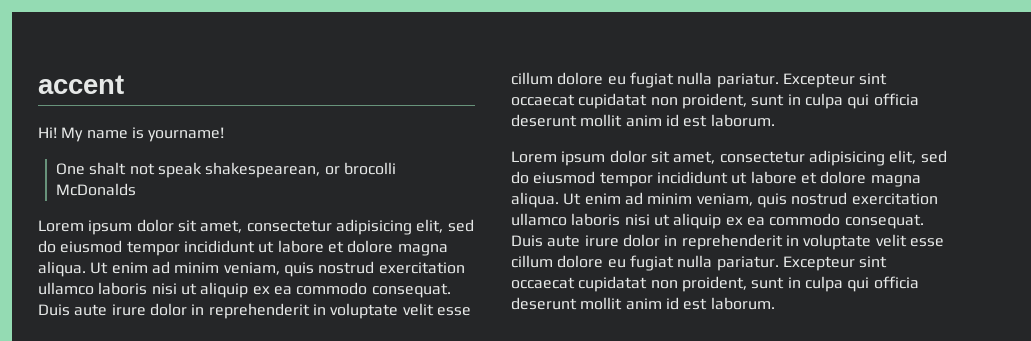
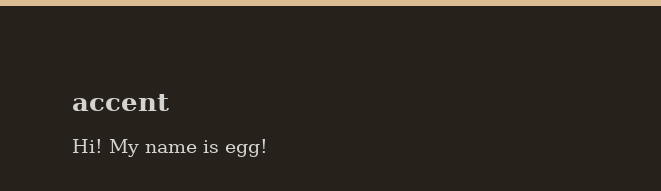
[148,127,225,142] [55,162,396,178] [55,183,136,196] [38,219,474,235] [38,240,448,256] [38,261,465,277] [38,282,451,298] [38,303,471,319] [511,72,888,88] [511,93,919,109] [511,114,775,127] [511,150,947,166] [511,171,921,187] [511,192,938,208] [511,213,924,229] [511,234,944,250] [511,255,888,271] [511,276,919,292] [511,297,775,310] yourname! // One shalt not speak shakespearean, or brocolli McDonalds // Lorem ipsum dolor sit amet, consectetur adipisicing elit, sed do eiusmod tempor incididunt ut labore et dolore magna aliqua. Ut enim ad minim veniam, quis nostrud exercitation ullamco laboris nisi ut aliquip ex ea commodo consequat. Duis aute irure dolor in reprehenderit in voluptate velit esse cillum dolore eu fugiat nulla pariatur. Excepteur sint occaecat cupidatat non proident, sunt in culpa qui officia deserunt mollit anim id est laborum. // Lorem ipsum dolor sit amet, consectetur adipisicing elit, sed do eiusmod tempor incididunt ut labore et dolore magna aliqua. Ut enim ad minim veniam, quis nostrud exercitation ullamco laboris nisi ut aliquip ex ea commodo consequat. Duis aute irure dolor in reprehenderit in voluptate velit esse cillum dolore eu fugiat nulla pariatur. Excepteur sint occaecat cupidatat non proident, sunt in culpa qui officia deserunt mollit anim id est laborum. -> [225,139,268,157] egg!

